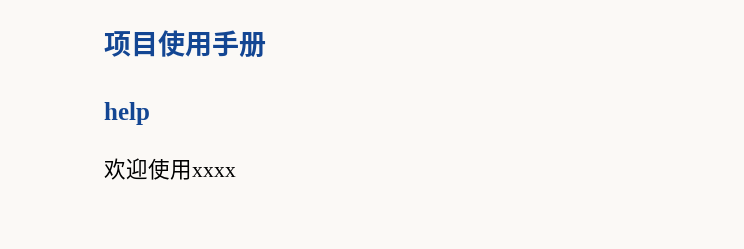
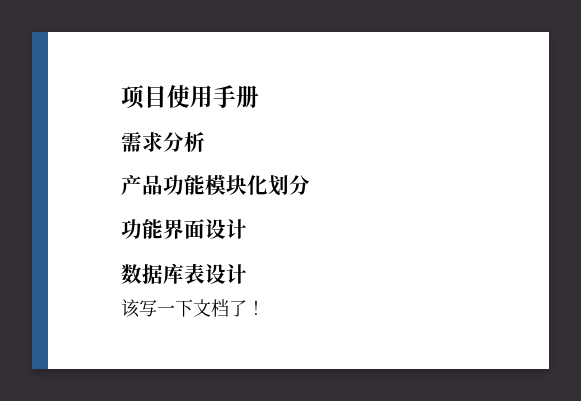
[104,102,150,125] [104,158,236,180] help // 欢迎使用xxxx -> [121,131,205,152] [121,175,310,196] [121,219,247,239] [121,263,247,284] [121,299,265,318] 需求分析 // 产品功能模块化划分 // 功能界面设计 // 数据库表设计 // 该写一下文档了！

